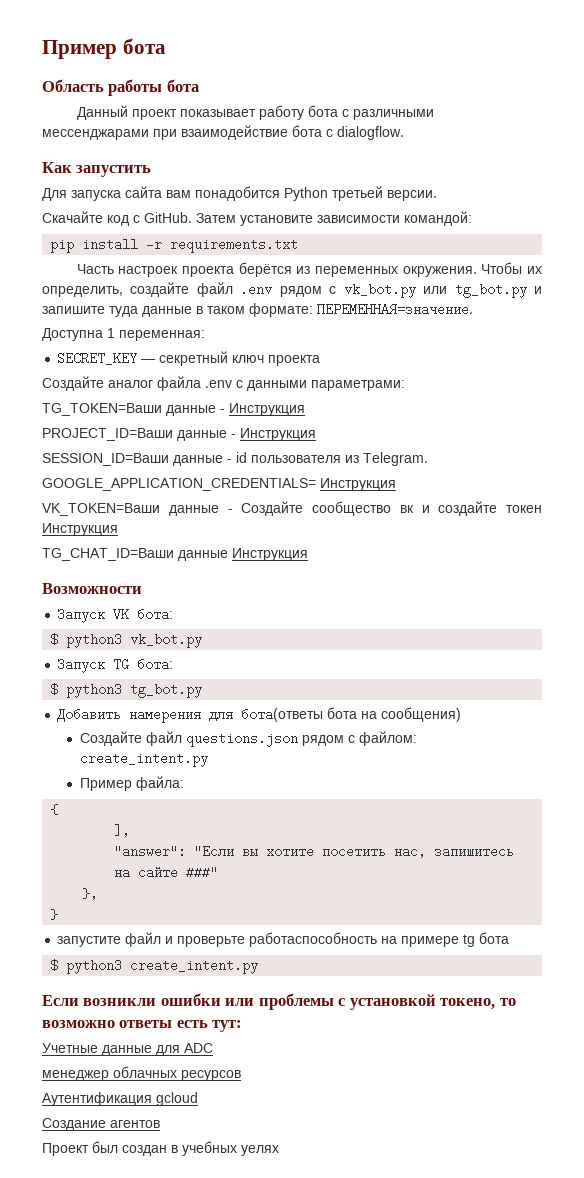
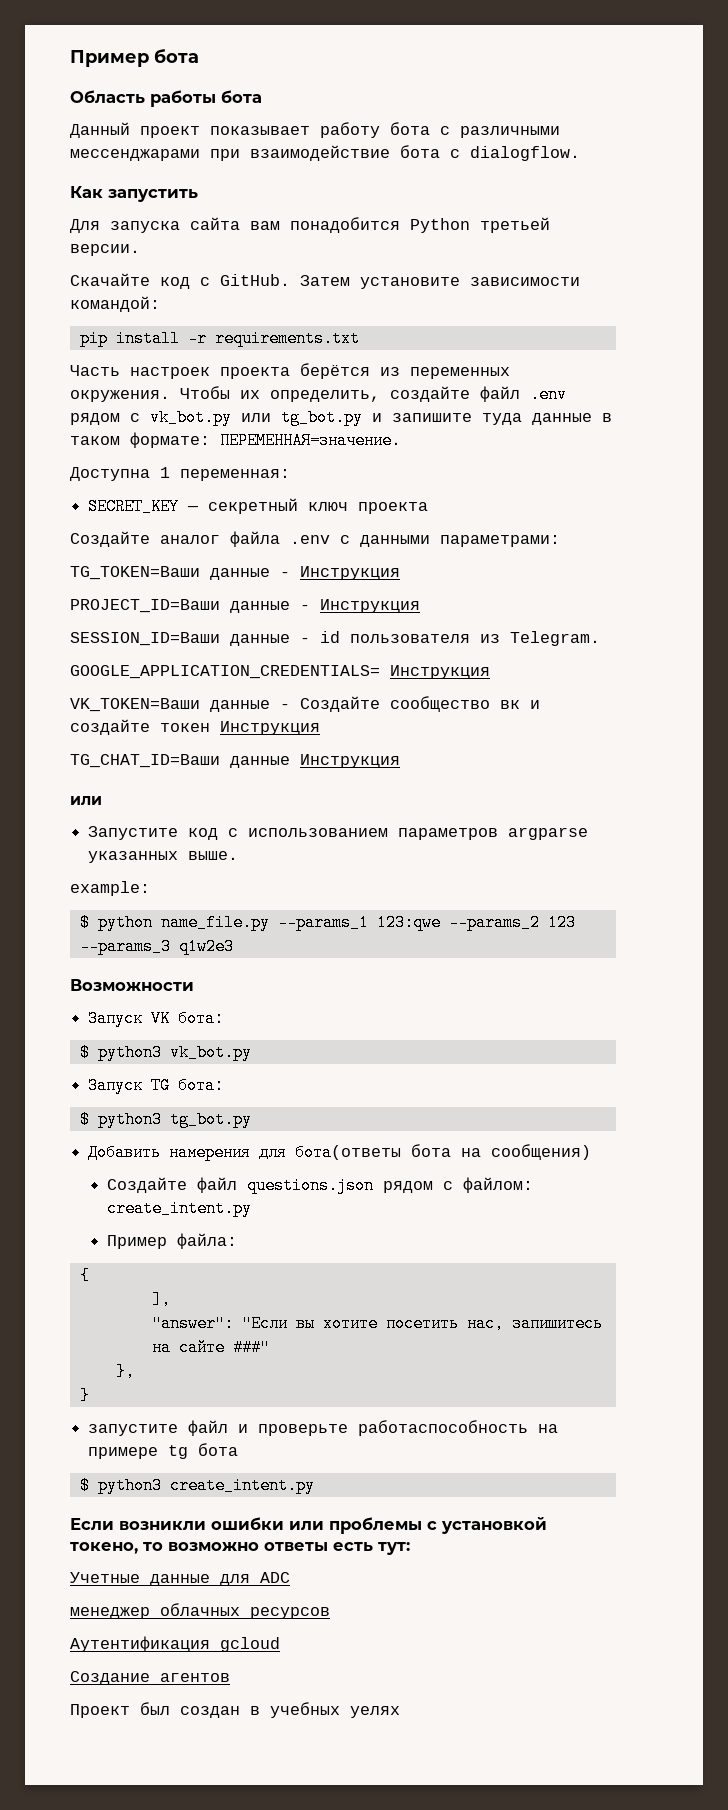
(308, 554) none -> [70,796,102,805] [88,826,589,840] [88,851,239,863] [70,881,150,896] [79,914,576,931] [79,938,234,955] // или // Запустите код с использованием параметров argparse указанных выше. // example: // $ python name_file.py --params_1 123:qwe --params_2 123 --params_3 q1w2e3

